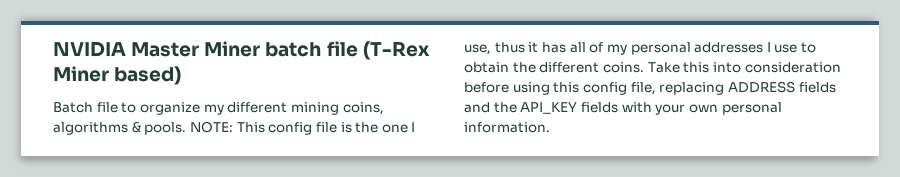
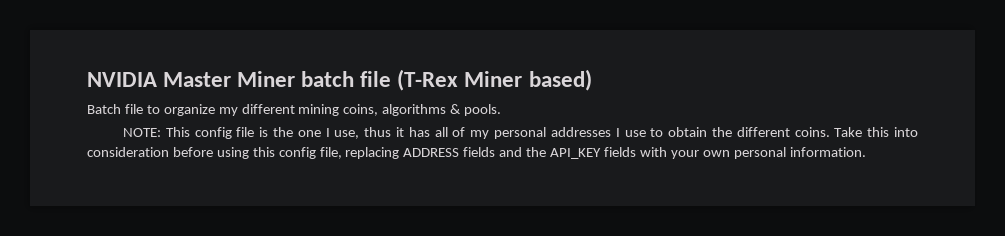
(187, 128) none -> (502, 110) //

